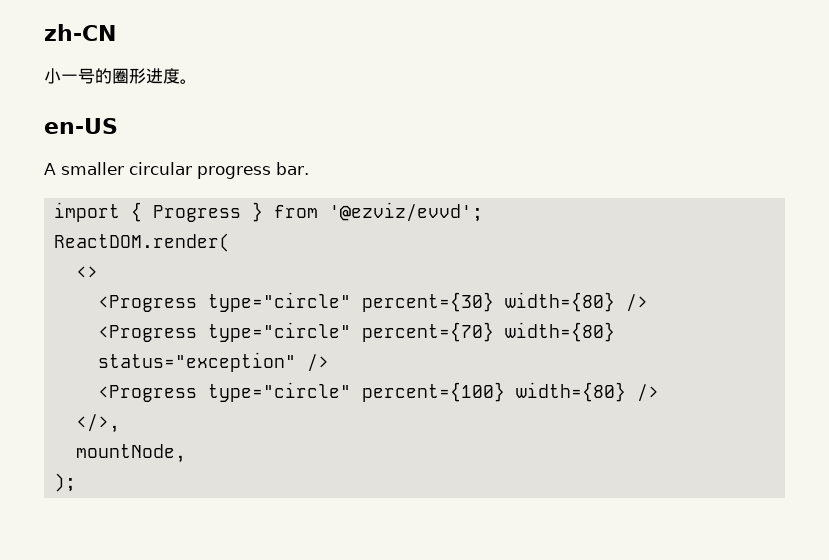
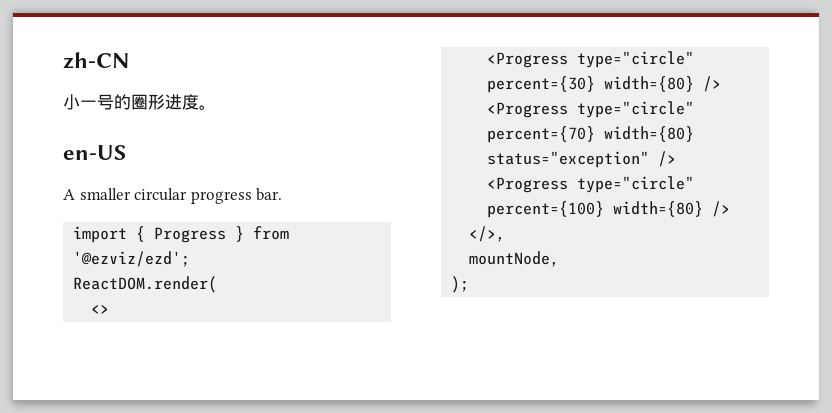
[329,202,484,222] '@ezviz/evvd'; -> [73,251,191,267] '@ezviz/ezd';

